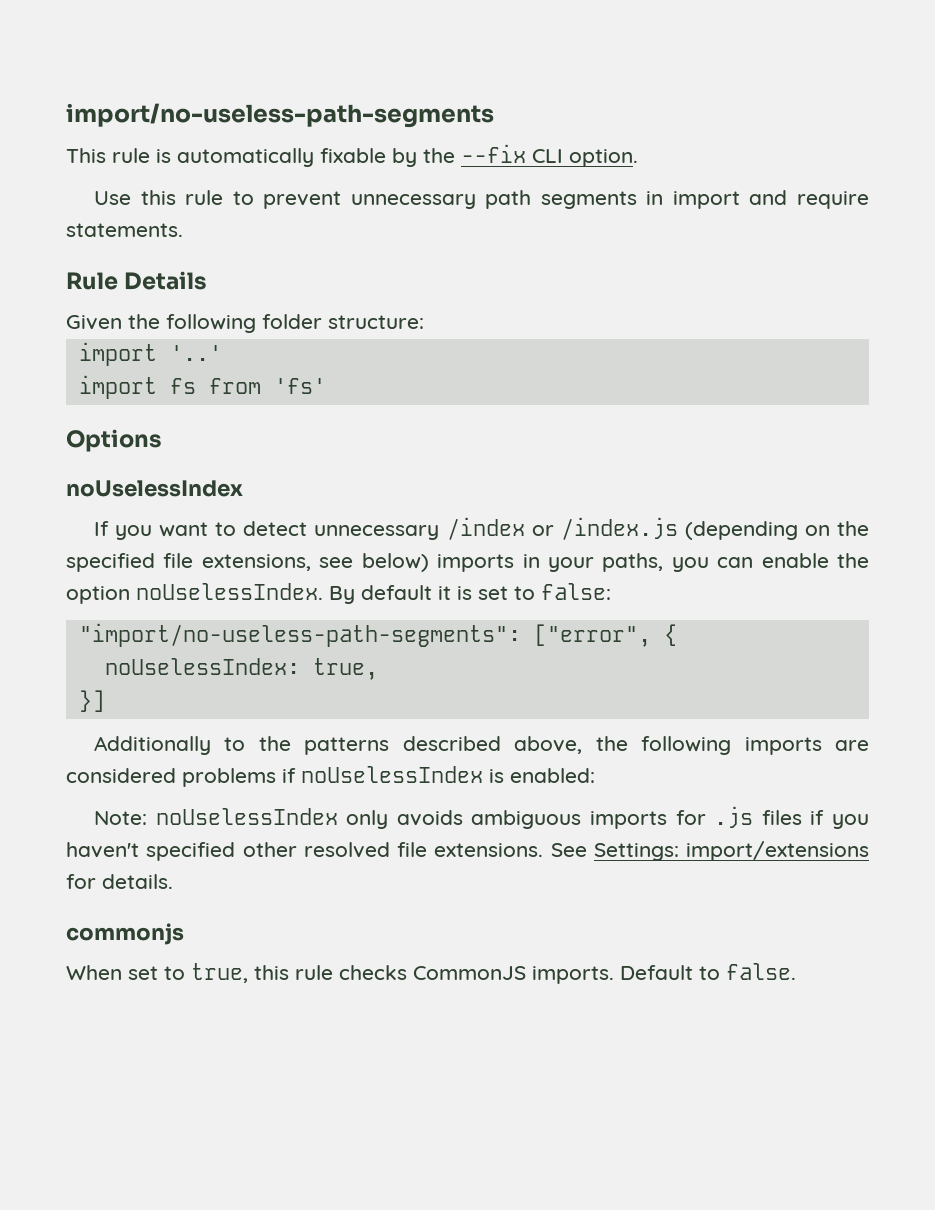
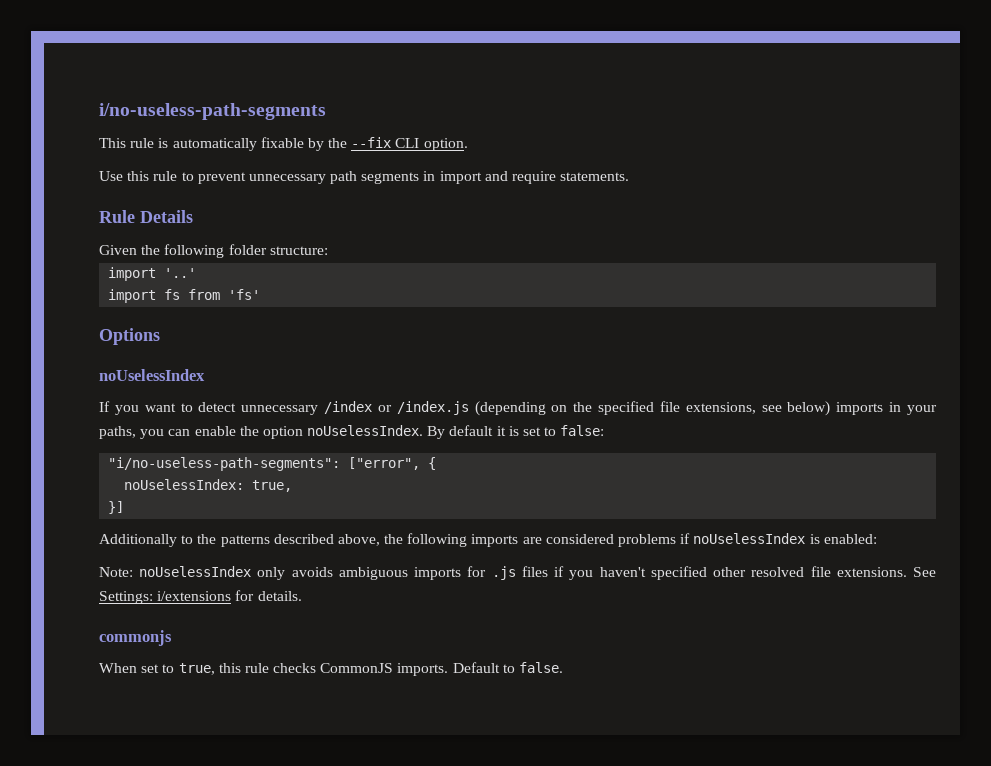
[66,103,494,128] import/no-useless-path-segments -> [99,103,326,120] i/no-useless-path-segments
[78,623,521,647] "import/no-useless-path-segments": -> [108,457,341,471] "i/no-useless-path-segments":
[686,841,869,861] import/extensions -> [157,591,232,601] i/extensions

